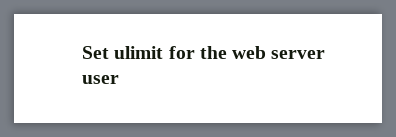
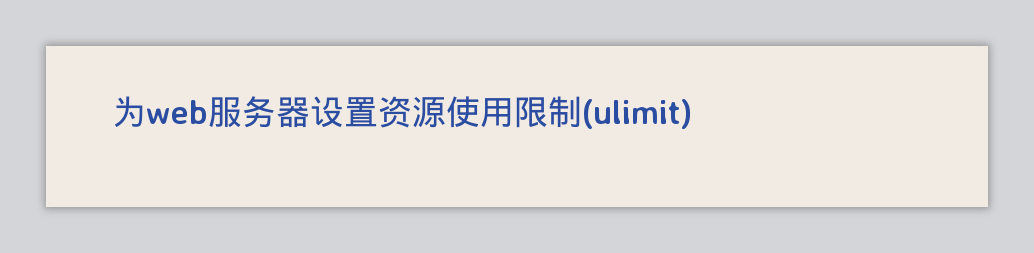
[82,46,326,59] [82,75,119,84] Set ulimit for the web server user -> [112,96,692,129] 为web服务器设置资源使用限制(ulimit)

